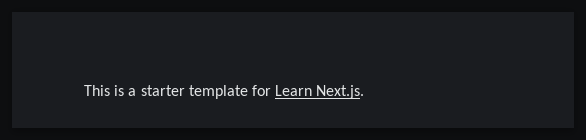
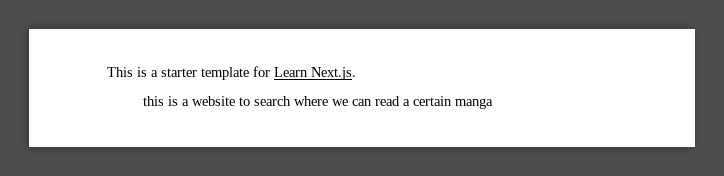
(365, 92) none -> [142,96,493,109] // this is a website to search where we can read a certain manga

